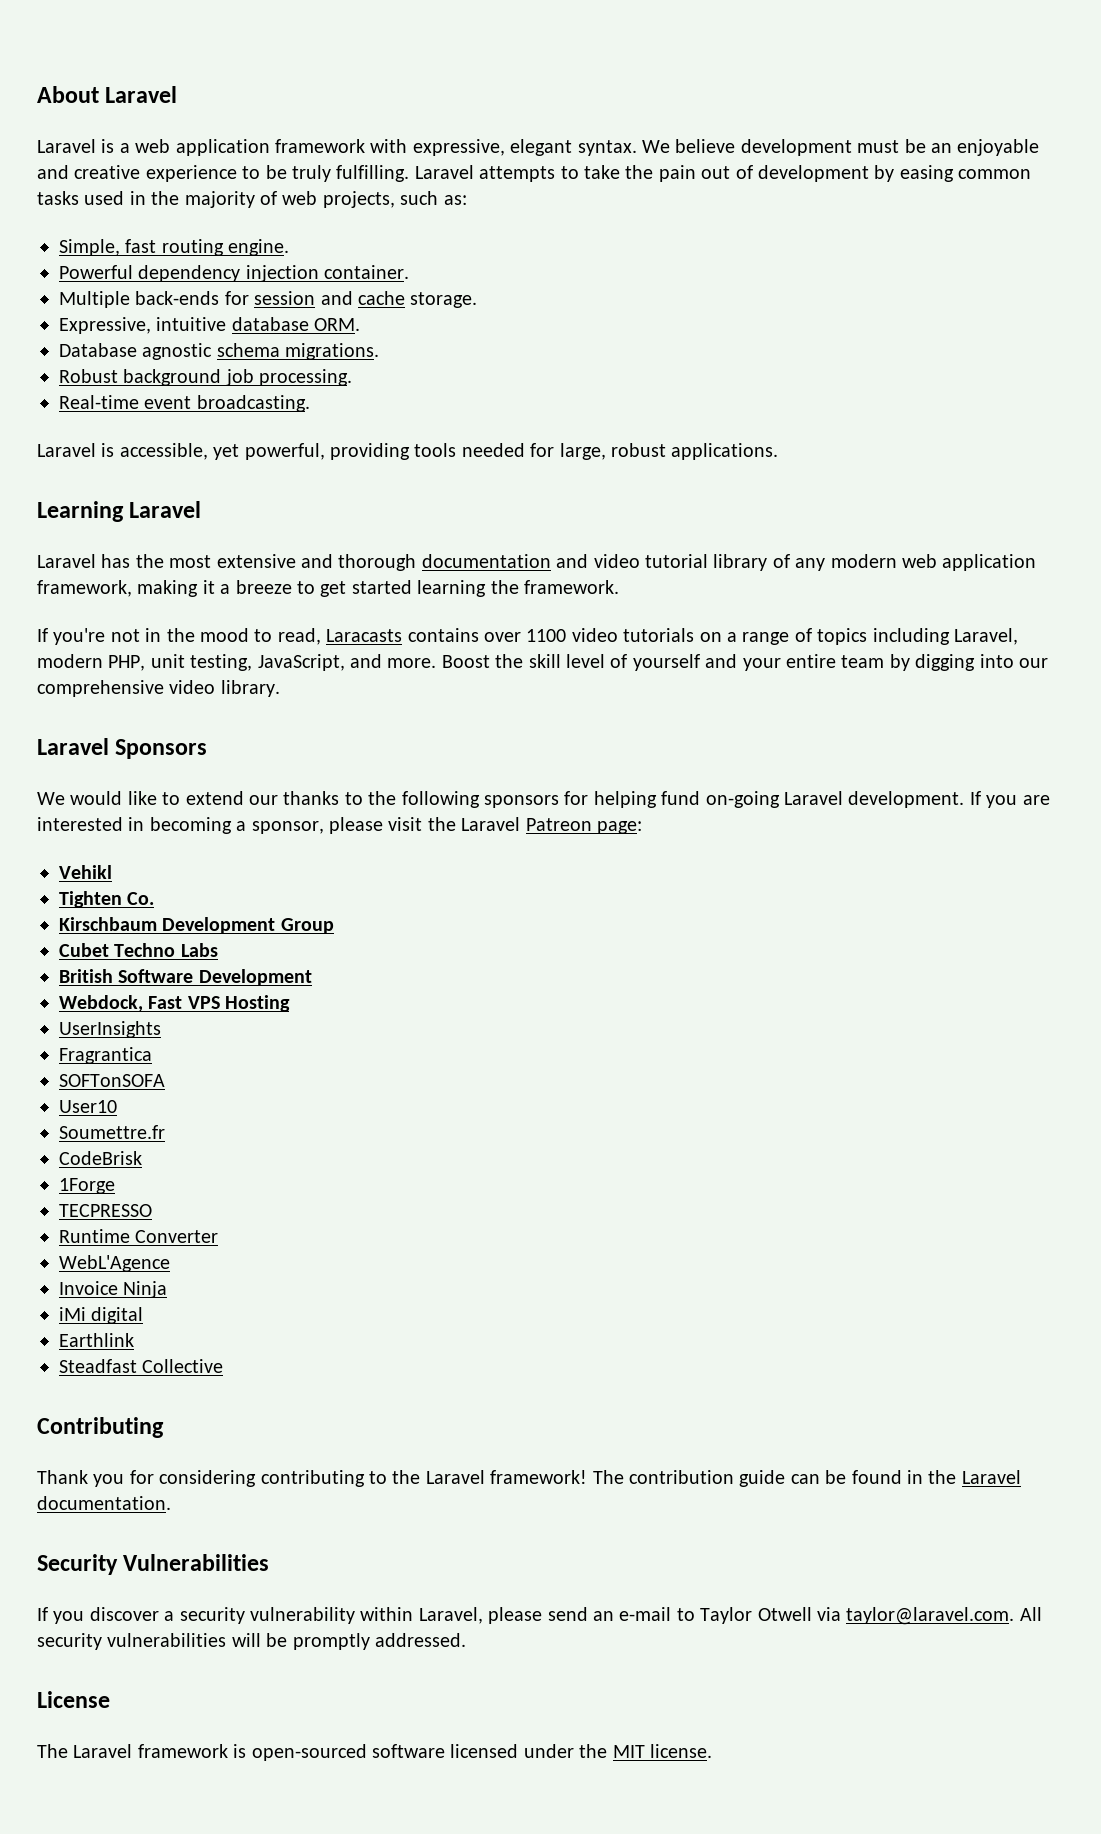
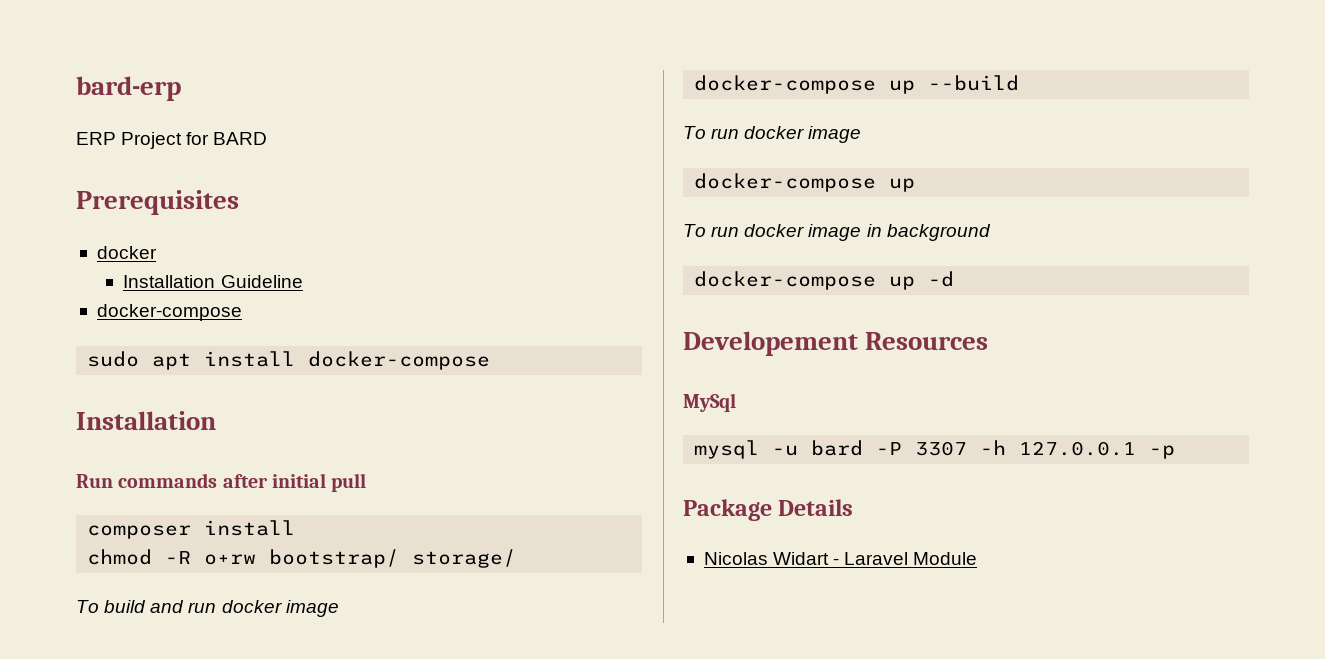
[37,86,178,103] [37,139,1040,156] [37,165,1032,182] [37,191,467,208] [59,239,290,256] [59,265,410,282] [59,291,478,308] [59,317,361,334] [59,343,380,360] [59,369,353,386] [59,395,310,412] [37,443,779,460] [37,501,202,522] [37,554,1037,571] [37,580,619,597] [37,628,1018,645] [37,654,1048,671] [37,680,280,697] [37,738,208,759] [37,791,1050,808] [37,817,642,834] [59,865,112,879] [59,891,155,908] [59,917,334,934] [59,943,218,957] [59,969,312,986] [59,995,291,1012] [59,1021,161,1038] [59,1047,152,1064] [59,1074,165,1087] [59,1100,117,1113] [59,1125,165,1139] [59,1151,142,1165] [59,1178,115,1194] [59,1204,152,1217] [59,1229,219,1243] [59,1255,170,1272] [59,1281,168,1298] [59,1307,144,1324] [59,1333,134,1347] [59,1359,224,1373] [37,1417,164,1438] [37,1470,1021,1487] [37,1496,171,1510] [37,1554,270,1575] [37,1607,1042,1625] [37,1633,466,1650] [37,1691,110,1708] [37,1744,712,1761] About Laravel // Laravel is a web application framework with expressive, elegant syntax. We believe development must be an enjoyable and creative experience to be truly fulfilling. Laravel attempts to take the pain out of development by easing common tasks used in the majority of web projects, such as: // Simple, fast routing engine. // Powerful dependency injection container. // Multiple back-ends for session and cache storage. // Expressive, intuitive database ORM. // Database agnostic schema migrations. // Robust background job processing. // Real-time event broadcasting. // Laravel is accessible, yet powerful, providing tools needed for large, robust applications. // Learning Laravel // Laravel has the most extensive and thorough documentation and video tutorial library of any modern web application framework, making it a breeze to get started learning the framework. // If you're not in the mood to read, Laracasts contains over 1100 video tutorials on a range of topics including Laravel, modern PHP, unit testing, JavaScript, and more. Boost the skill level of yourself and your entire team by digging into our comprehensive video library. // Laravel Sponsors // We would like to extend our thanks to the following sponsors for helping fund on-going Laravel development. If you are interested in becoming a sponsor, please visit the Laravel Patreon page: // Vehikl // Tighten Co. // Kirschbaum Development Group // Cubet Techno Labs // British Software Development // Webdock, Fast VPS Hosting // UserInsights // Fragrantica // SOFTonSOFA // User10 // Soumettre.fr // CodeBrisk // 1Forge // TECPRESSO // Runtime Converter // WebL'Agence // Invoice Ninja // iMi digital // Earthlink // Steadfast Collective // Contributing // Thank you for considering contributing to the Laravel framework! The contribution guide can be found in the Laravel documentation. // Security Vulnerabilities // If you discover a security vulnerability within Laravel, please send an e-mail to Taylor Otwell via taylor@laravel.com. All security vulnerabilities will be promptly addressed. // License // The Laravel framework is open-sourced software licensed under the MIT license. -> [76,76,181,101] [76,132,268,149] [76,190,239,215] [96,246,157,259] [123,275,303,288] [96,304,242,321] [87,351,491,370] [76,411,216,430] [76,473,367,492] [87,520,296,539] [87,549,517,568] [76,600,339,617] [694,75,1020,94] [683,126,862,143] [694,173,916,192] [683,224,991,241] [694,271,955,290] [683,331,989,356] [683,393,736,412] [694,440,1176,459] [683,499,854,521] [703,552,978,565] bard-erp // ERP Project for BARD // Prerequisites // docker // Installation Guideline // docker-compose // sudo apt install docker-compose // Installation // Run commands after initial pull // composer install // chmod -R o+rw bootstrap/ storage/ // To build and run docker image // docker-compose up --build // To run docker image // docker-compose up // To run docker image in background // docker-compose up -d // Developement Resources // MySql // mysql -u bard -P 3307 -h 127.0.0.1 -p // Package Details // Nicolas Widart - Laravel Module

